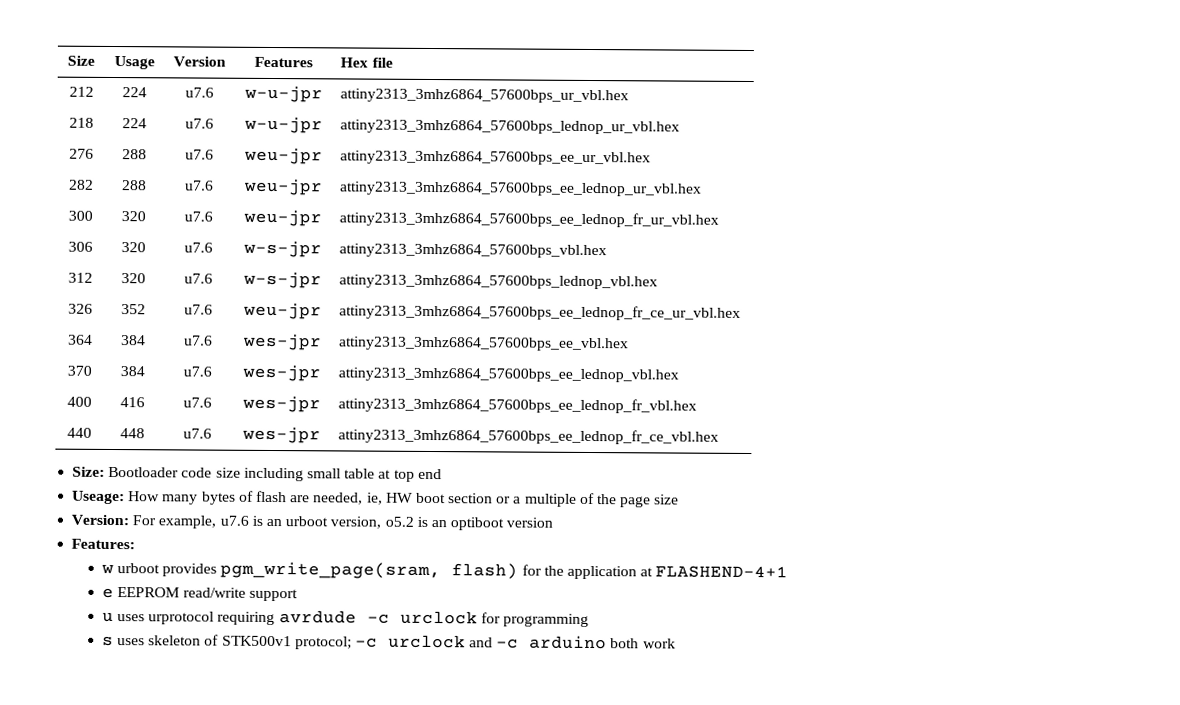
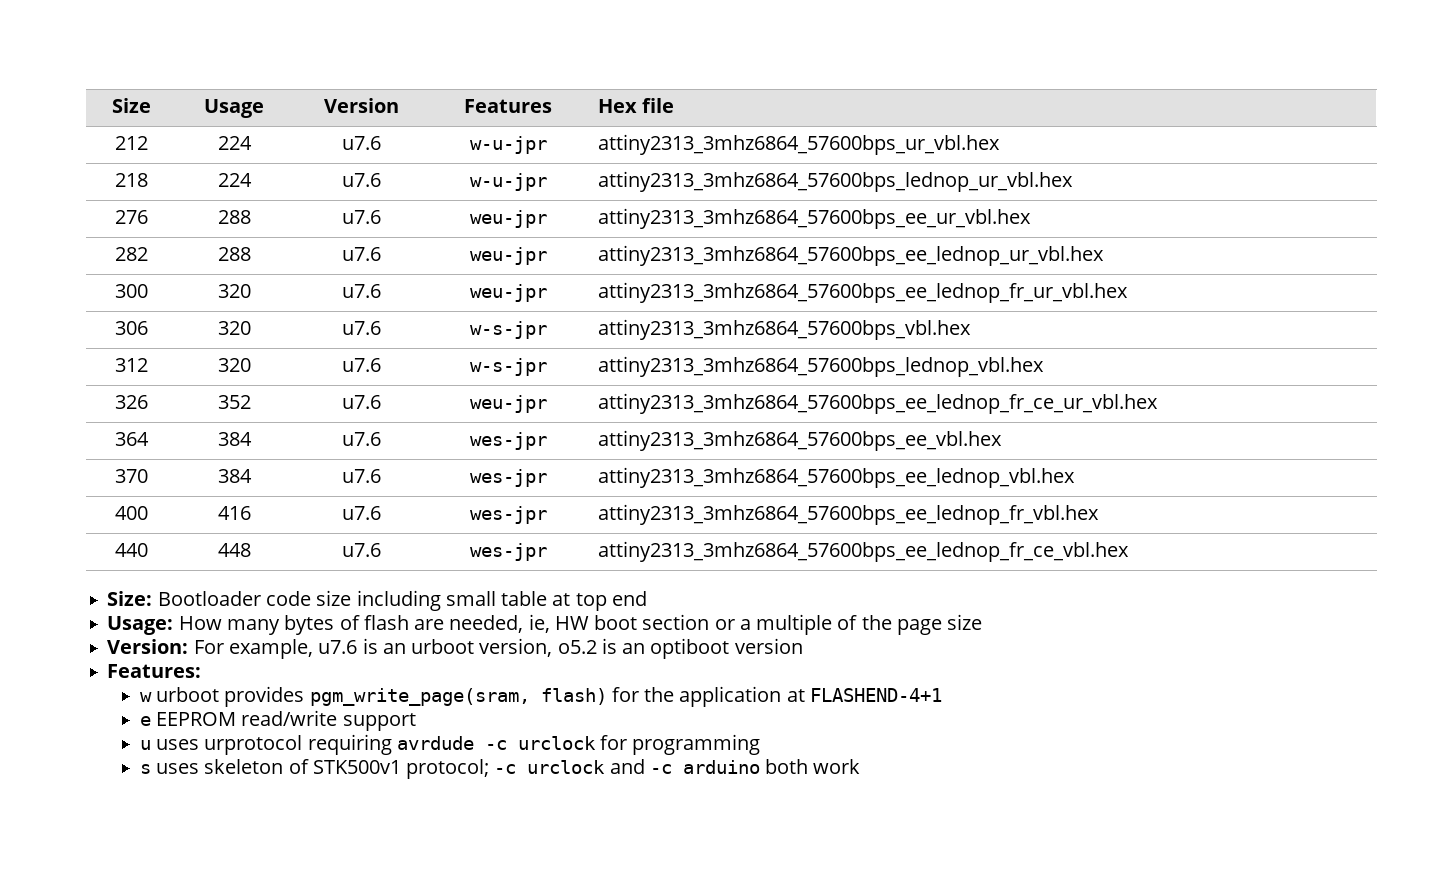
[72,490,126,505] Useage: -> [107,616,174,635] Usage:

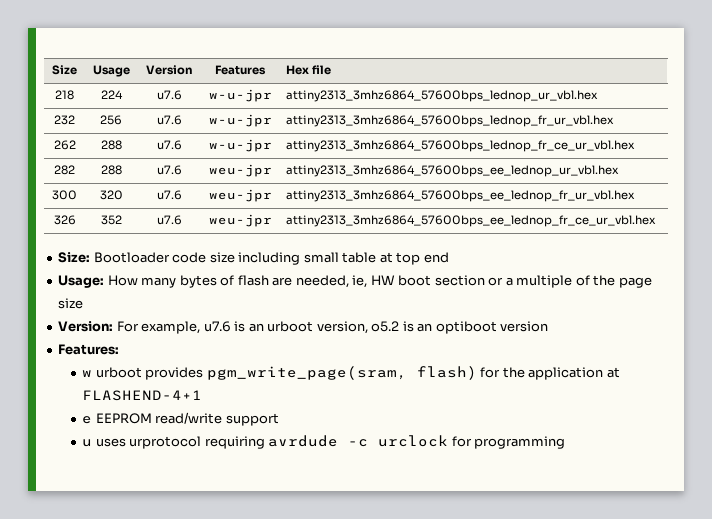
[114,136,148,150] [217,136,252,150] [342,136,381,150] [469,136,547,154] [598,134,1001,155] // 212 | 224 | u7.6 | w-u-jpr | attiny2313_3mhz6864_57600bps_ur_vbl.hex -> (332, 70) none
[114,210,148,224] [217,210,251,224] [342,210,381,224] [469,210,547,228] [598,208,1032,229] 276 | 288 | u7.6 | weu-jpr | attiny2313_3mhz6864_57600bps_ee_ur_vbl.hex -> [54,115,75,125] [100,115,122,125] [156,115,182,125] [208,114,272,127] [286,115,615,127] [53,140,76,150] [100,140,122,150] [156,140,182,150] [208,139,272,152] [286,140,636,152] 232 | 256 | u7.6 | w-u-jpr | attiny2313_3mhz6864_57600bps_lednop_fr_ur_vbl.hex // 262 | 288 | u7.6 | w-u-jpr | attiny2313_3mhz6864_57600bps_lednop_fr_ce_ur_vbl.hex
[114,321,148,335] [217,321,251,335] [342,321,381,335] [469,321,547,339] [598,319,972,340] [114,358,148,372] [217,358,251,372] [342,358,381,372] [469,358,547,376] [598,356,1045,377] // 306 | 320 | u7.6 | w-s-jpr | attiny2313_3mhz6864_57600bps_vbl.hex // 312 | 320 | u7.6 | w-s-jpr | attiny2313_3mhz6864_57600bps_lednop_vbl.hex -> (636, 196) none
[114,432,149,446] [217,432,252,446] [342,432,381,446] [469,432,547,450] [598,430,1003,451] [114,469,148,483] [217,469,252,483] [342,469,381,483] [469,469,547,487] [598,467,1076,488] [114,506,148,520] [217,506,251,520] [342,506,381,520] [469,506,547,524] [598,504,1100,525] [114,543,148,557] [217,543,251,557] [342,543,381,557] [469,543,547,561] [598,541,1130,562] // 364 | 384 | u7.6 | wes-jpr | attiny2313_3mhz6864_57600bps_ee_vbl.hex // 370 | 384 | u7.6 | wes-jpr | attiny2313_3mhz6864_57600bps_ee_lednop_vbl.hex // 400 | 416 | u7.6 | wes-jpr | attiny2313_3mhz6864_57600bps_ee_lednop_fr_vbl.hex // 440 | 448 | u7.6 | wes-jpr | attiny2313_3mhz6864_57600bps_ee_lednop_fr_ce_vbl.hex -> (657, 221) none
[139,759,861,779] // s uses skeleton of STK500v1 protocol; -c urclock and -c arduino both work -> (566, 442) none

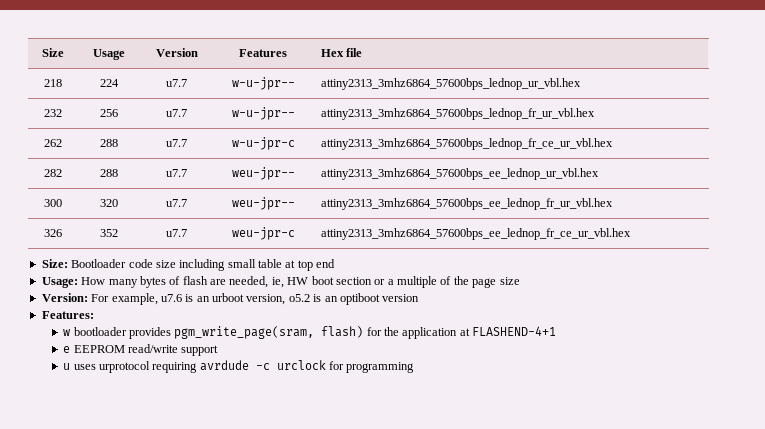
[156,90,182,100] [208,89,272,102] u7.6 | w-u-jpr -> [166,79,187,87] [231,77,295,90] u7.7 | w-u-jpr--
[156,115,182,125] [208,114,272,127] u7.6 | w-u-jpr -> [166,109,187,117] [231,107,295,120] u7.7 | w-u-jpr--
[156,140,182,150] [208,139,272,152] u7.6 | w-u-jpr -> [166,139,187,147] [231,137,295,150] u7.7 | w-u-jpr-c
[156,165,182,175] [208,164,272,177] u7.6 | weu-jpr -> [166,169,187,177] [231,167,295,180] u7.7 | weu-jpr--
[156,190,182,200] [208,189,272,202] u7.6 | weu-jpr -> [166,199,187,207] [231,197,295,210] u7.7 | weu-jpr--
[156,215,182,225] [208,214,272,227] u7.6 | weu-jpr -> [166,229,187,237] [231,227,295,240] u7.7 | weu-jpr-c
[95,367,142,378] urboot -> [73,327,127,336] bootloader

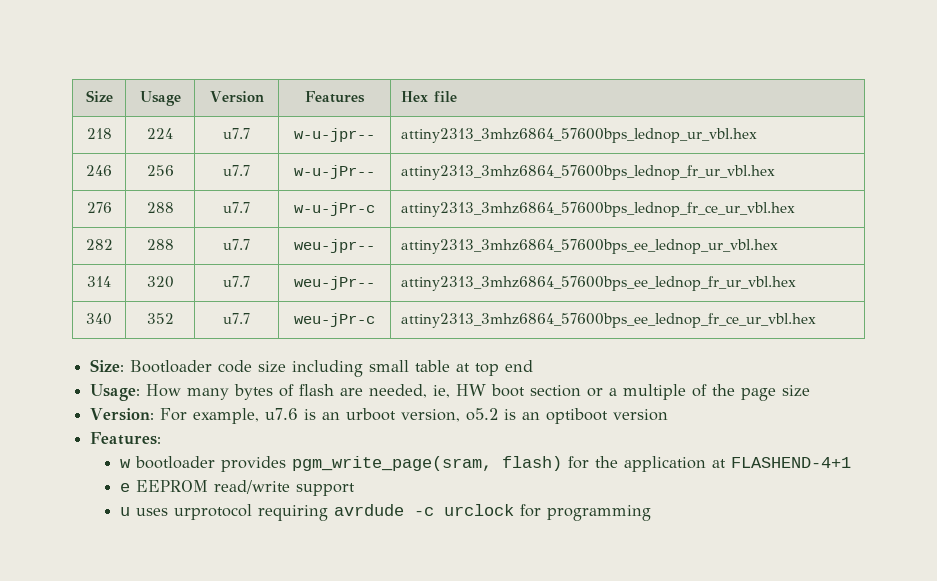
[44,109,62,117] 232 -> [86,165,112,176] 246
[231,107,295,120] w-u-jpr-- -> [294,165,375,179] w-u-jPr--
[44,139,62,147] [99,139,118,147] [166,139,187,147] [231,137,295,150] 262 | 288 | u7.7 | w-u-jpr-c -> [86,202,112,213] [146,202,174,213] [223,202,250,213] [294,202,375,216] 276 | 288 | u7.7 | w-u-jPr-c
[44,199,62,207] 300 -> [87,276,111,287] 314
[231,197,295,210] weu-jpr-- -> [294,276,375,290] weu-jPr--
[44,229,62,237] 326 -> [86,313,112,325] 340
[231,227,295,240] weu-jpr-c -> [294,313,375,327] weu-jPr-c

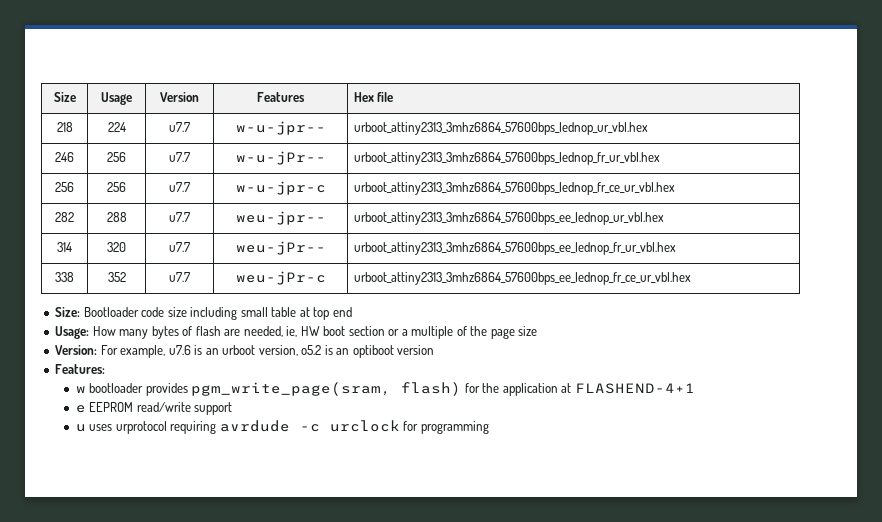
[400,128,757,143] attiny2313_3mhz6864_57600bps_lednop_ur_vbl.hex -> [353,122,648,135] urboot_attiny2313_3mhz6864_57600bps_lednop_ur_vbl.hex
[400,165,775,180] [86,202,112,213] [146,202,174,213] [223,202,250,213] [294,202,375,216] [400,202,795,217] attiny2313_3mhz6864_57600bps_lednop_fr_ur_vbl.hex // 276 | 288 | u7.7 | w-u-jPr-c | attiny2313_3mhz6864_57600bps_lednop_fr_ce_ur_vbl.hex -> [353,152,660,165] [55,182,74,192] [107,182,126,192] [169,182,190,192] [235,181,326,195] [353,182,675,195] urboot_attiny2313_3mhz6864_57600bps_lednop_fr_ur_vbl.hex // 256 | 256 | u7.7 | w-u-jpr-c | urboot_attiny2313_3mhz6864_57600bps_lednop_fr_ce_ur_vbl.hex
[400,239,778,254] attiny2313_3mhz6864_57600bps_ee_lednop_ur_vbl.hex -> [353,212,664,225] urboot_attiny2313_3mhz6864_57600bps_ee_lednop_ur_vbl.hex
[400,276,796,291] [86,313,112,325] attiny2313_3mhz6864_57600bps_ee_lednop_fr_ur_vbl.hex // 340 -> [353,242,676,255] [55,272,74,282] urboot_attiny2313_3mhz6864_57600bps_ee_lednop_fr_ur_vbl.hex // 338
[400,313,816,328] attiny2313_3mhz6864_57600bps_ee_lednop_fr_ce_ur_vbl.hex -> [353,272,691,285] urboot_attiny2313_3mhz6864_57600bps_ee_lednop_fr_ce_ur_vbl.hex

